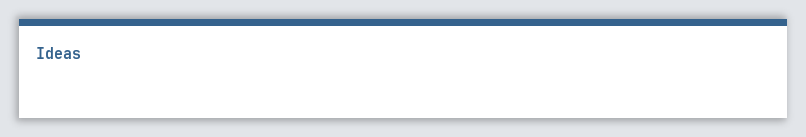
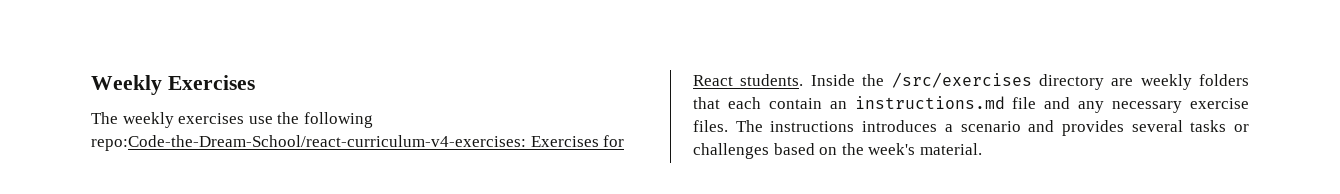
[36,47,81,59] Ideas -> [91,75,255,95] [91,112,373,128] [91,135,625,151] [693,72,1249,90] [693,96,1249,113] [693,120,1249,136] [693,143,982,159] Weekly Exercises // The weekly exercises use the following repo:Code-the-Dream-School/react-curriculum-v4-exercises: Exercises for React students. Inside the /src/exercises directory are weekly folders that each contain an instructions.md file and any necessary exercise files. The instructions introduces a scenario and provides several tasks or challenges based on the week's material.

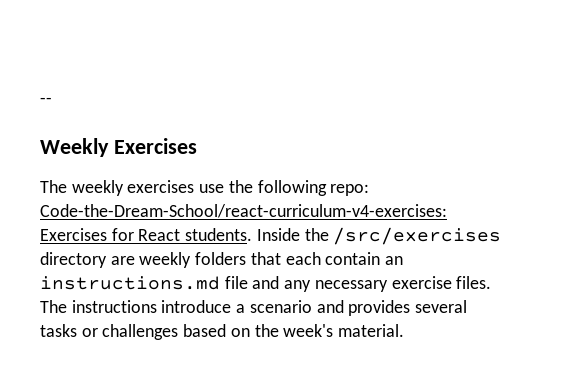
(91, 85) none -> [40,97,52,104] -- //
[91,135,526,151] repo:Code-the-Dream-School/react-curriculum-v4-exercises: -> [330,184,370,196] [40,204,447,218] repo: Code-the-Dream-School/react-curriculum-v4-exercises:
[862,120,938,132] introduces -> [161,300,232,313] introduce

